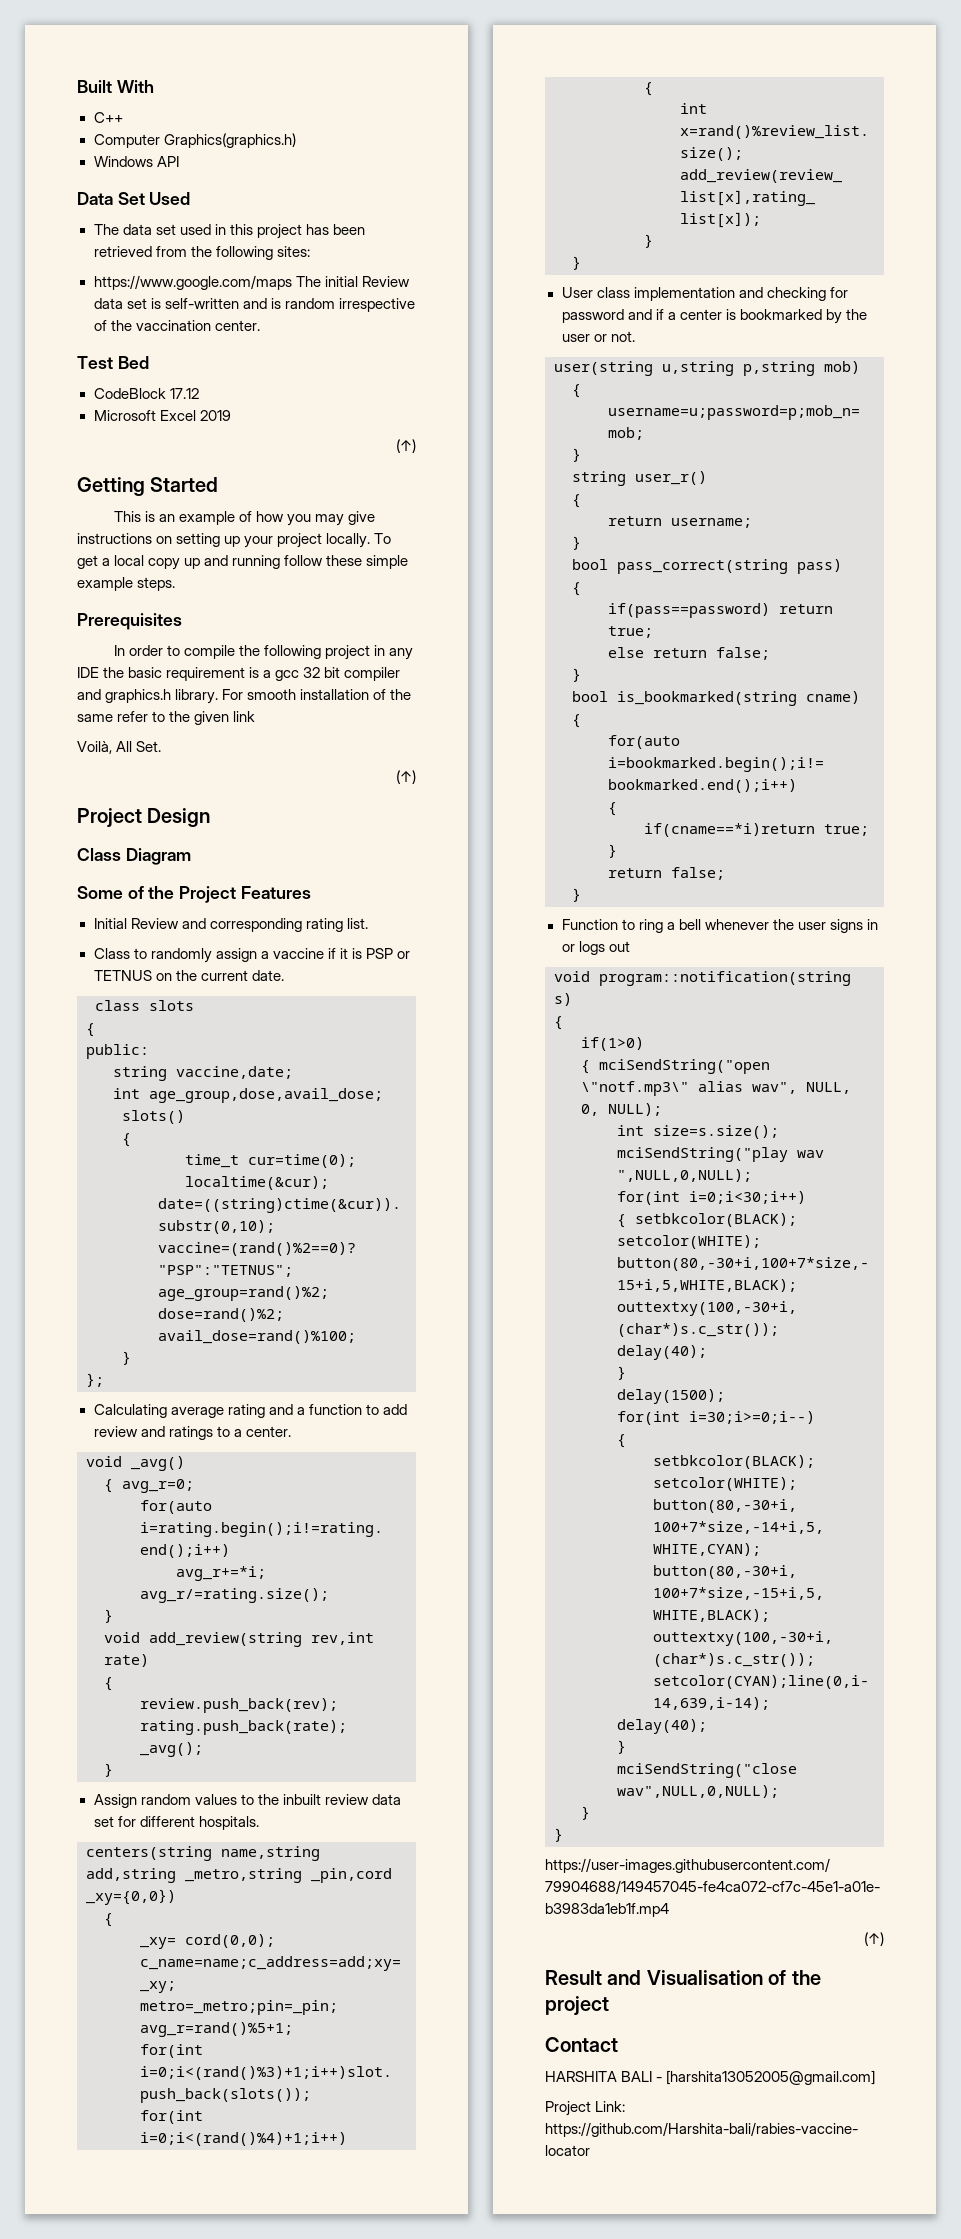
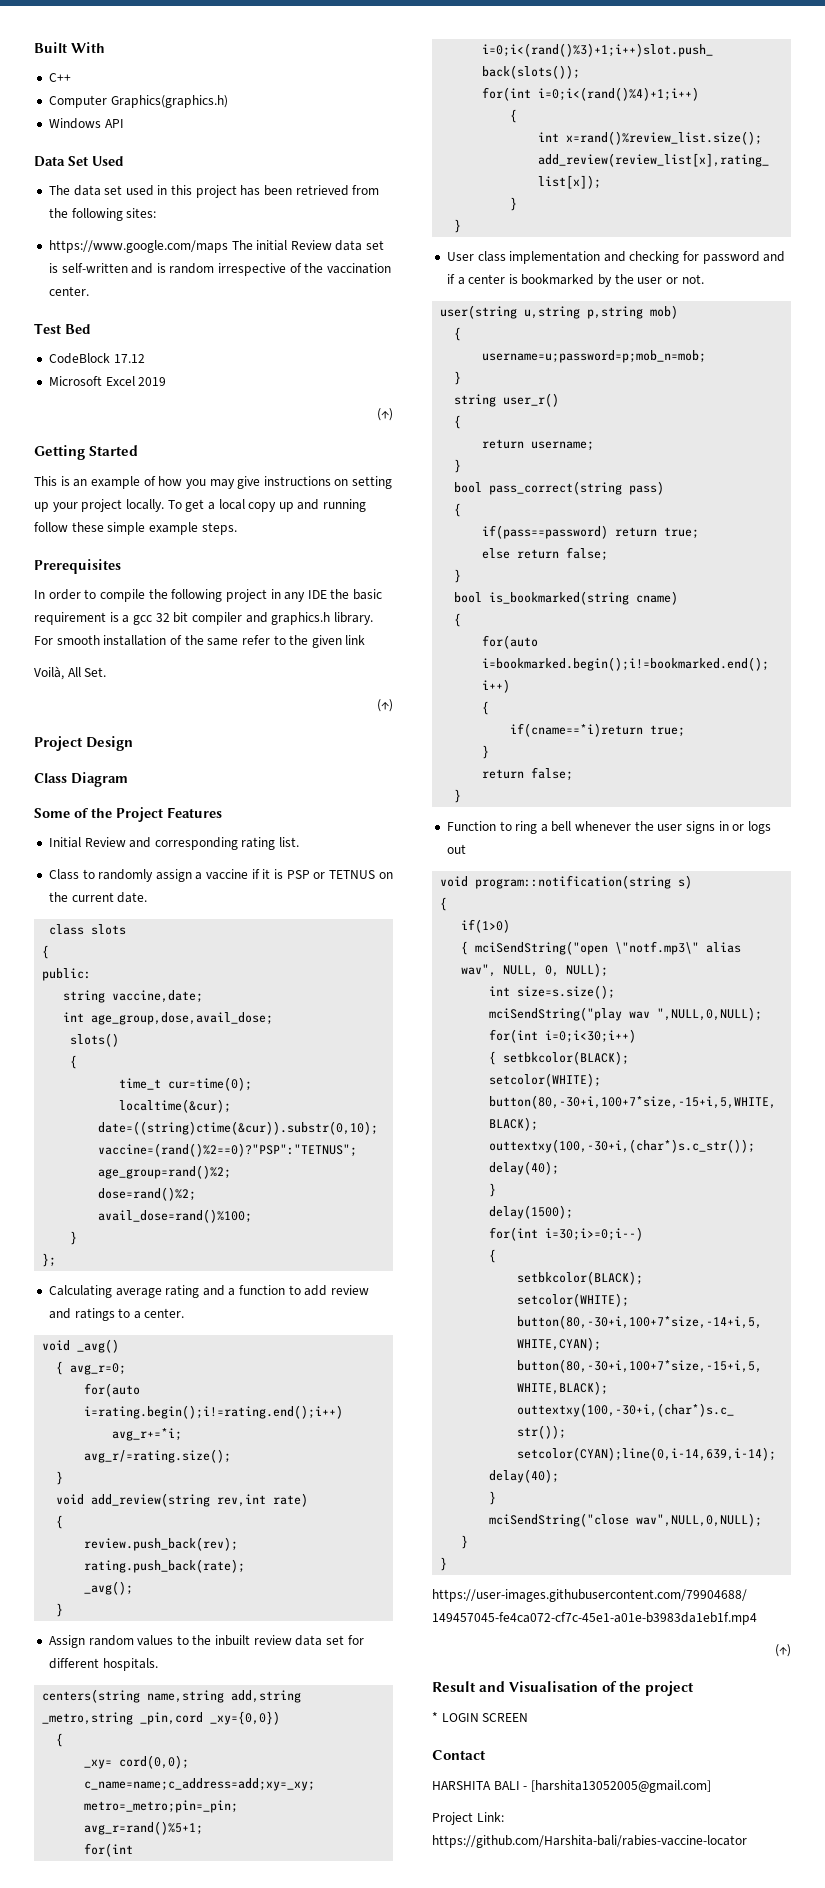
(609, 2006) none -> [432,1712,529,1722] // * LOGIN SCREEN

